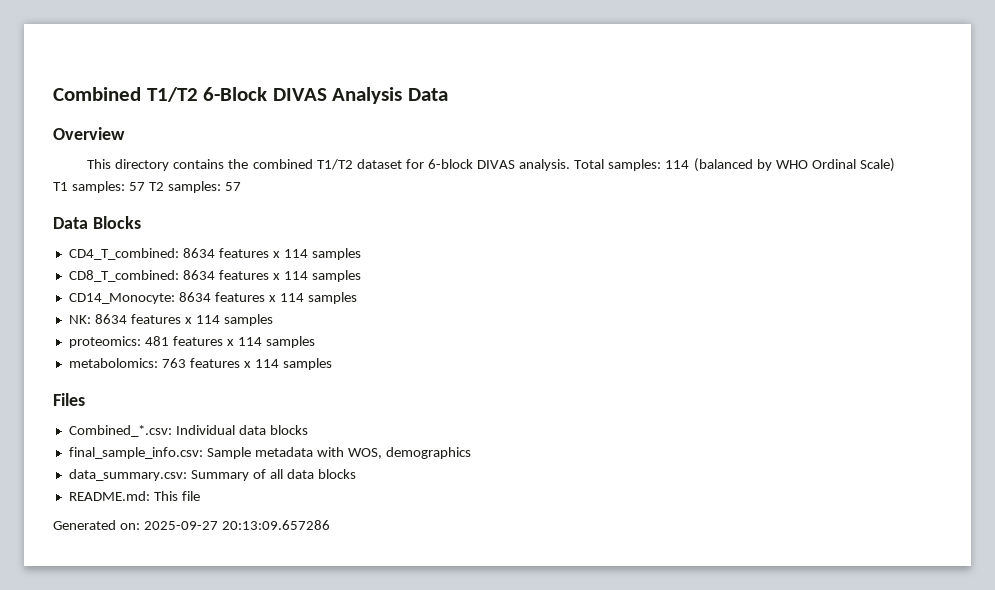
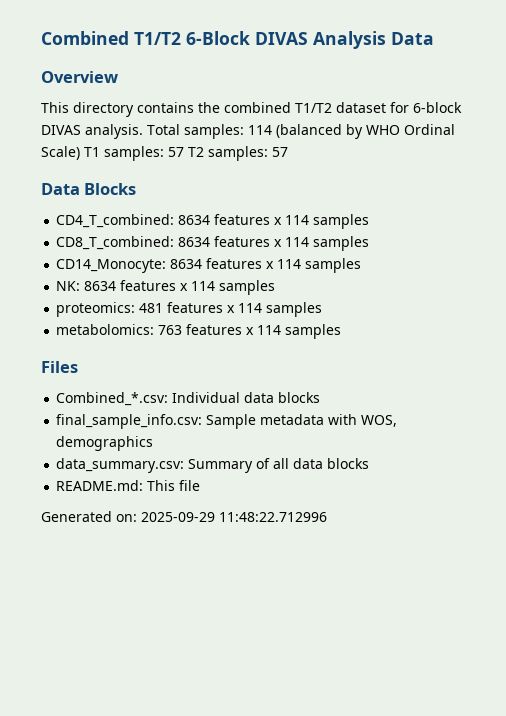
[143,520,330,530] 2025-09-27 20:13:09.657286 -> [141,512,327,522] 2025-09-29 11:48:22.712996

